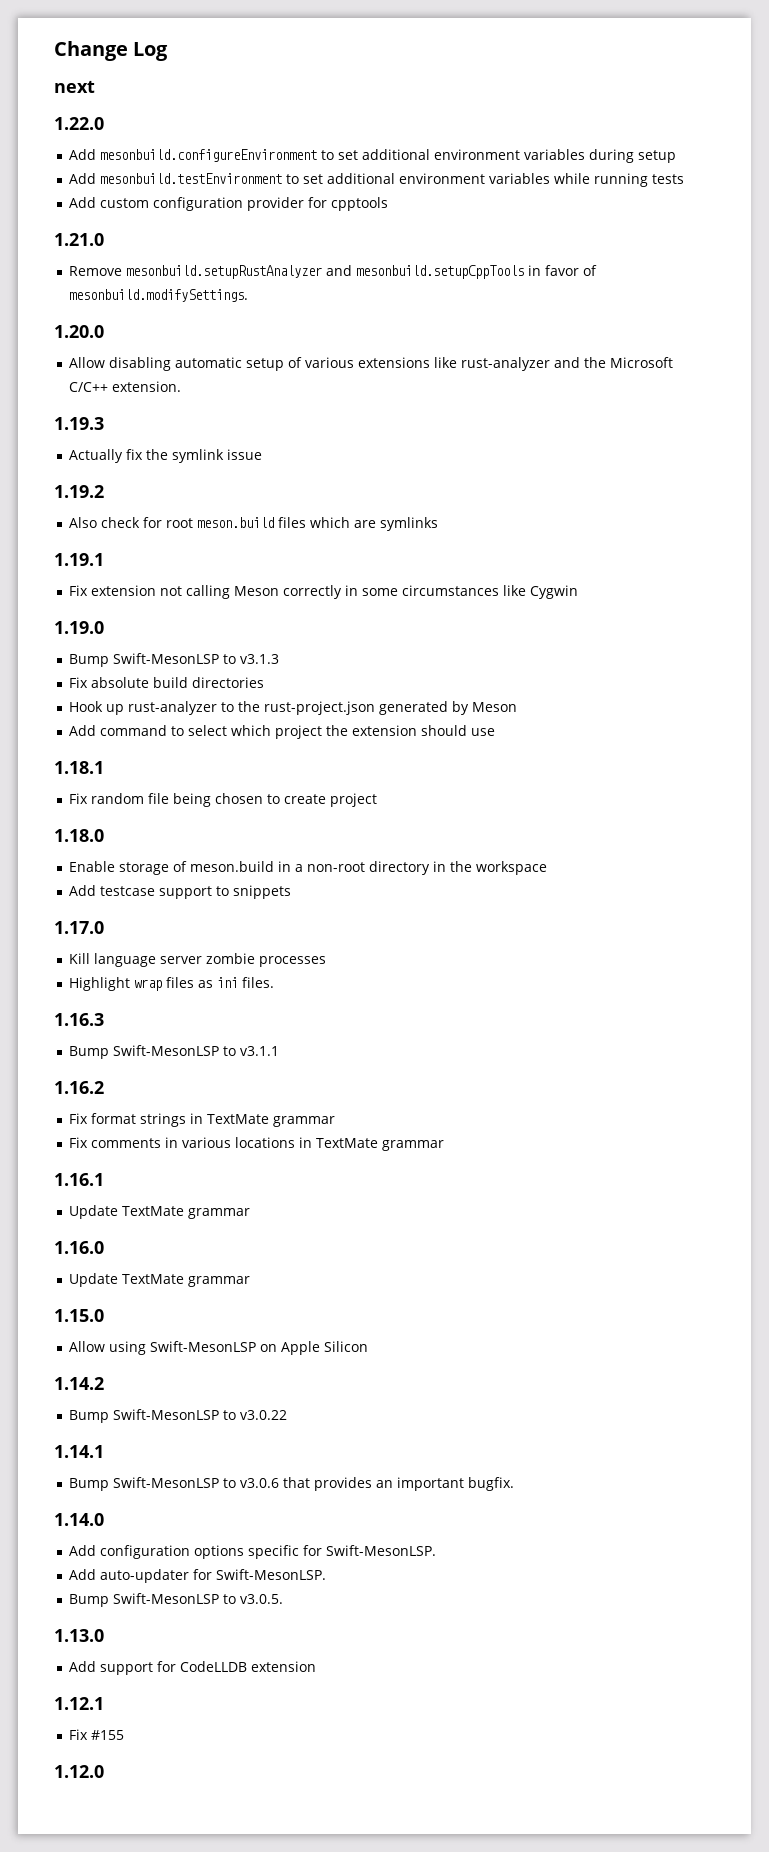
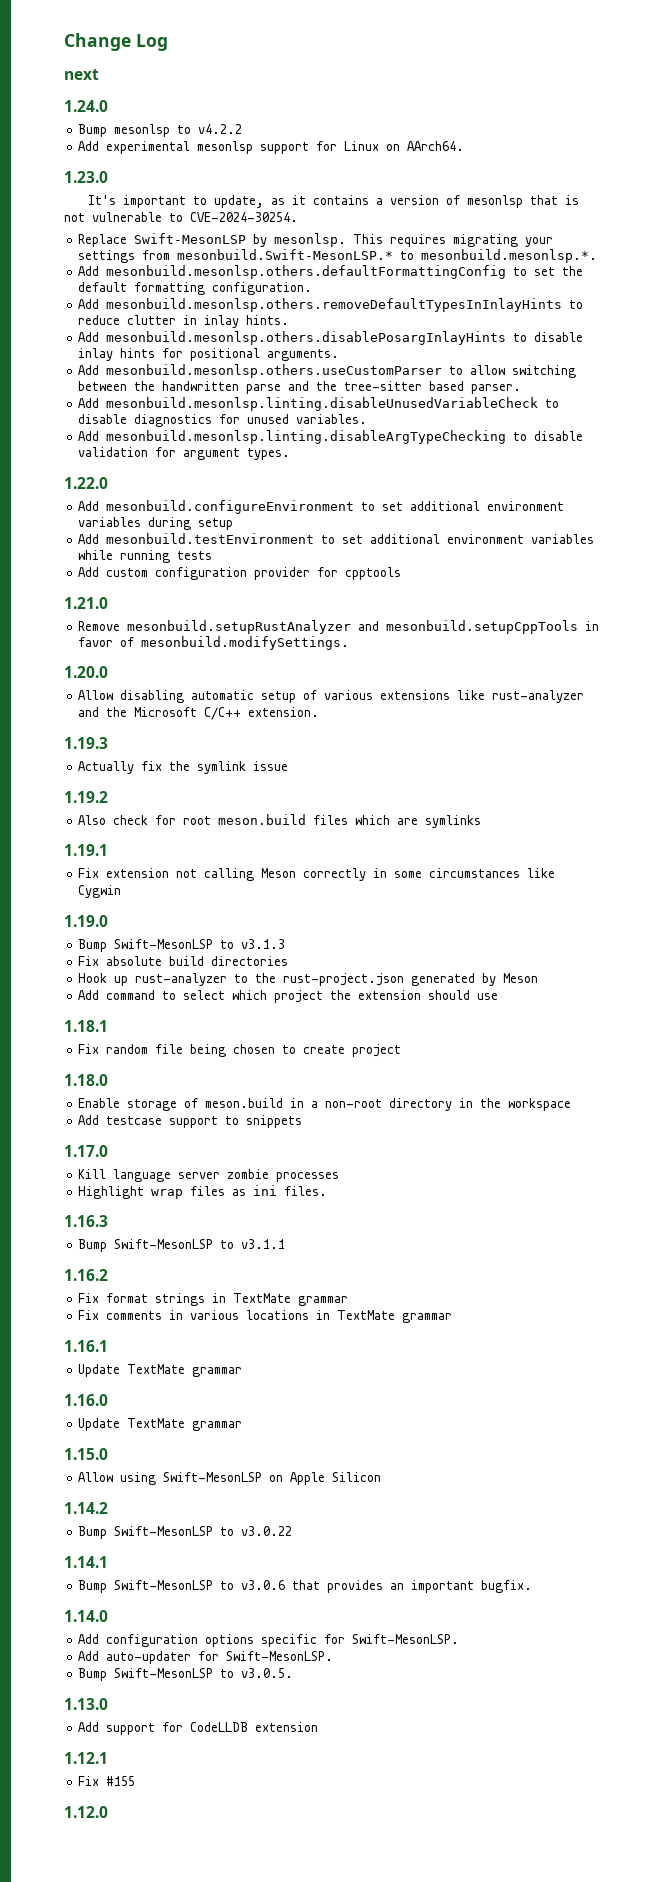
(95, 86) none -> [64,100,108,112] [78,124,243,137] [78,141,465,154] [64,171,108,183] [87,195,579,208] [64,212,298,222] [78,233,554,247] [78,249,598,263] [78,265,584,279] [78,282,313,295] [78,298,584,312] [78,315,290,328] [78,331,584,345] [78,348,340,361] [78,364,577,378] [78,381,522,394] [78,397,560,411] [78,414,368,427] [78,430,584,444] [78,447,291,460] // 1.24.0 // Bump mesonlsp to v4.2.2 // Add experimental mesonlsp support for Linux on AArch64. // 1.23.0 // It's important to update, as it contains a version of mesonlsp that is not vulnerable to CVE-2024-30254. // Replace Swift-MesonLSP by mesonlsp. This requires migrating your settings from mesonbuild.Swift-MesonLSP.* to mesonbuild.mesonlsp.*. // Add mesonbuild.mesonlsp.others.defaultFormattingConfig to set the default formatting configuration. // Add mesonbuild.mesonlsp.others.removeDefaultTypesInInlayHints to reduce clutter in inlay hints. // Add mesonbuild.mesonlsp.others.disablePosargInlayHints to disable inlay hints for positional arguments. // Add mesonbuild.mesonlsp.others.useCustomParser to allow switching between the handwritten parse and the tree-sitter based parser. // Add mesonbuild.mesonlsp.linting.disableUnusedVariableCheck to disable diagnostics for unused variables. // Add mesonbuild.mesonlsp.linting.disableArgTypeChecking to disable validation for argument types.

